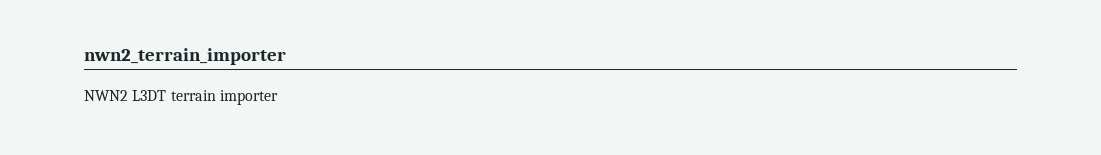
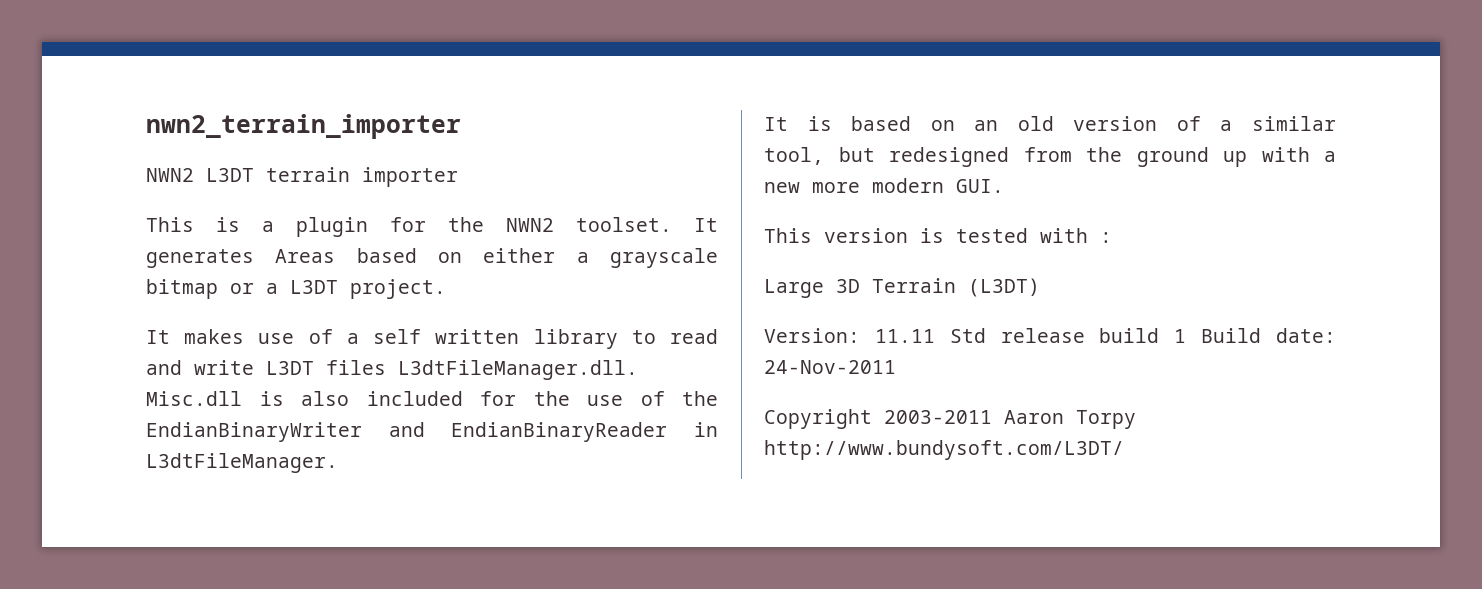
(278, 97) none -> [146,217,718,237] [146,248,718,268] [146,279,446,299] [146,329,718,349] [146,360,638,380] [146,391,718,406] [146,422,718,442] [146,453,338,473] [764,116,1336,131] [764,147,1336,167] [764,178,1004,193] [764,228,1112,243] [764,278,1040,298] [764,328,1336,343] [764,360,896,374] [764,409,1136,429] [764,440,1124,460] // This is a plugin for the NWN2 toolset. It generates Areas based on either a grayscale bitmap or a L3DT project. // It makes use of a self written library to read and write L3DT files L3dtFileManager.dll. Misc.dll is also included for the use of the EndianBinaryWriter and EndianBinaryReader in L3dtFileManager. // It is based on an old version of a similar tool, but redesigned from the ground up with a new more modern GUI. // This version is tested with : // Large 3D Terrain (L3DT) // Version: 11.11 Std release build 1 Build date: 24-Nov-2011 // Copyright 2003-2011 Aaron Torpy http://www.bundysoft.com/L3DT/

